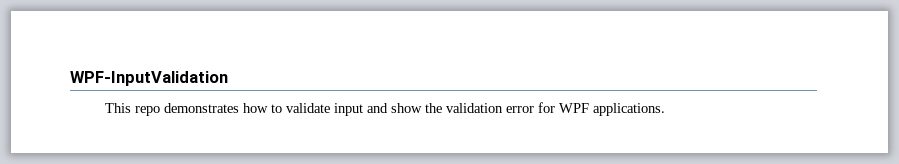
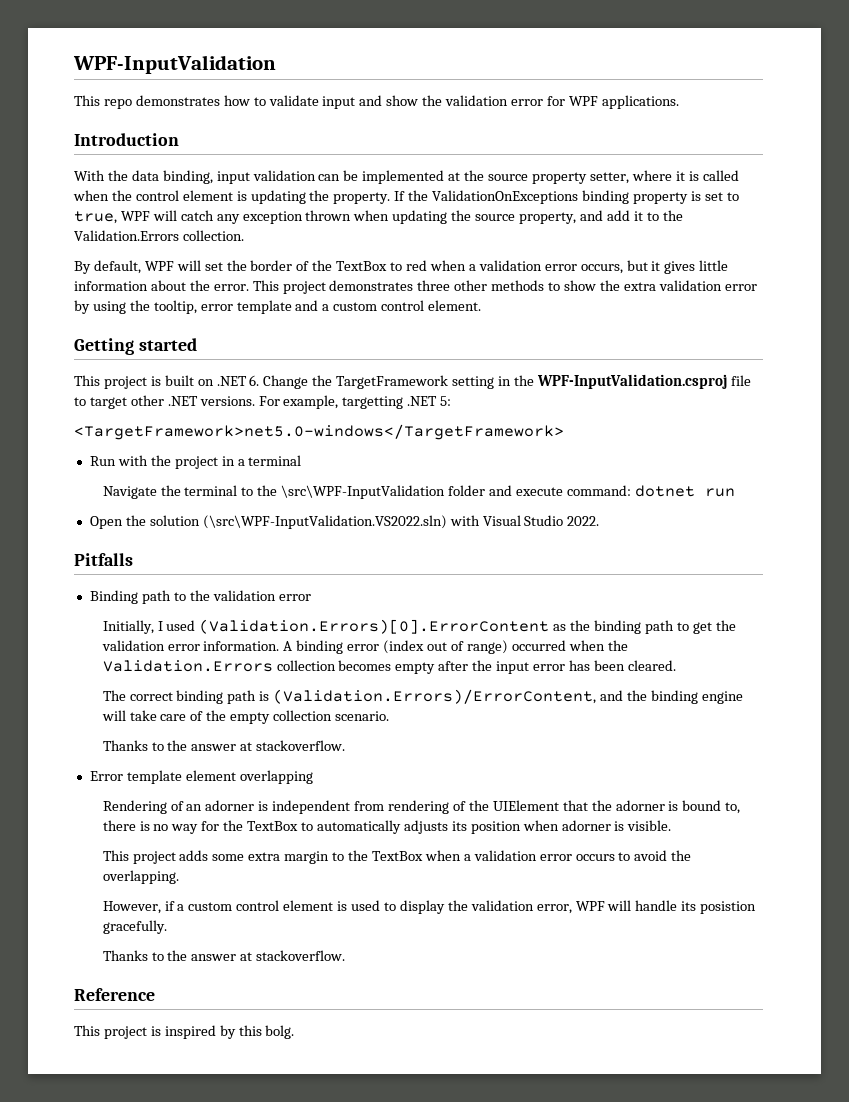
(665, 109) none -> [74,133,179,146] [74,170,739,184] [73,190,739,204] [74,210,683,224] [74,230,244,241] [74,260,729,274] [74,280,757,294] [74,300,482,314] [74,338,197,355] [74,374,751,389] [74,395,452,409] [74,424,564,440] [89,455,302,469] [102,485,735,499] [89,515,600,529] [74,553,133,566] [89,590,311,604] [102,619,736,634] [101,640,628,654] [102,660,676,674] [102,689,743,704] [101,710,390,724] [102,740,346,751] [89,770,313,784] [102,800,741,814] [102,820,672,834] [102,850,692,864] [102,870,179,884] [102,900,757,914] [102,920,167,934] [102,950,346,961] [74,988,155,1001] [74,1025,295,1039] // Introduction // With the data binding, input validation can be implemented at the source property setter, where it is called when the control element is updating the property. If the ValidationOnExceptions binding property is set to true, WPF will catch any exception thrown when updating the source property, and add it to the Validation.Errors collection. // By default, WPF will set the border of the TextBox to red when a validation error occurs, but it gives little information about the error. This project demonstrates three other methods to show the extra validation error by using the tooltip, error template and a custom control element. // Getting started // This project is built on .NET 6. Change the TargetFramework setting in the WPF-InputValidation.csproj file to target other .NET versions. For example, targetting .NET 5: // <TargetFramework>net5.0-windows</TargetFramework> // Run with the project in a terminal // Navigate the terminal to the \src\WPF-InputValidation folder and execute command: dotnet run // Open the solution (\src\WPF-InputValidation.VS2022.sln) with Visual Studio 2022. // Pitfalls // Binding path to the validation error // Initially, I used (Validation.Errors)[0].ErrorContent as the binding path to get the validation error information. A binding error (index out of range) occurred when the Validation.Errors collection becomes empty after the input error has been cleared. // The correct binding path is (Validation.Errors)/ErrorContent, and the binding engine will take care of the empty collection scenario. // Thanks to the answer at stackoverflow. // Error template element overlapping // Rendering of an adorner is independent from rendering of the UIElement that the adorner is bound to, there is no way for the TextBox to automatically adjusts its position when adorner is visible. // This project adds some extra margin to the TextBox when a validation error occurs to avoid the overlapping. // However, if a custom control element is used to display the validation error, WPF will handle its posistion gracefully. // Thanks to the answer at stackoverflow. // Reference // This project is inspired by this bolg.

